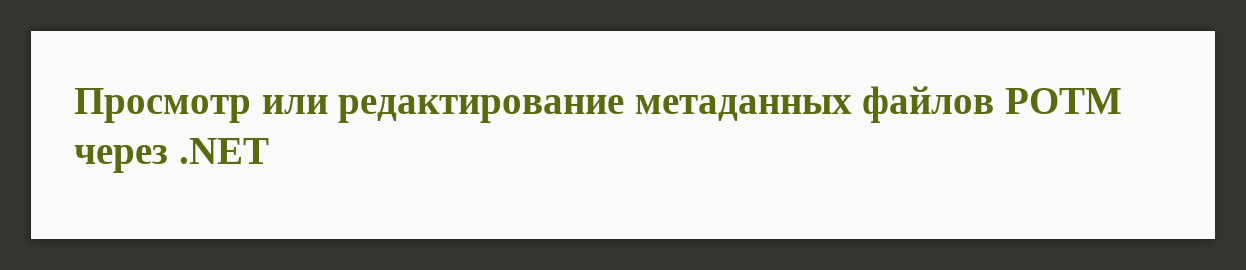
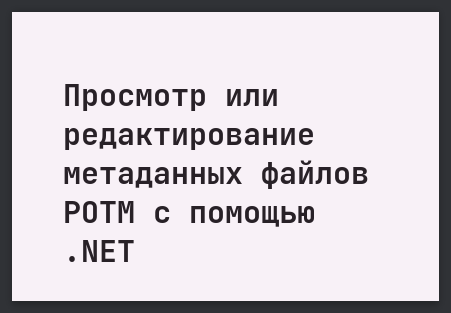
[74,145,168,173] через -> [153,206,315,227] с помощью

